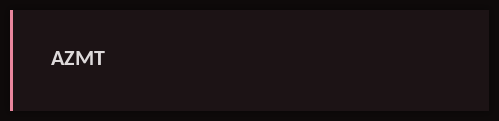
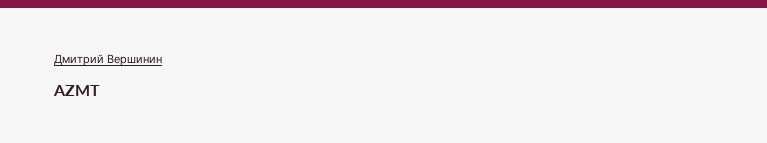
(51, 58) none -> [54,54,163,66] Дмитрий Вершинин //

